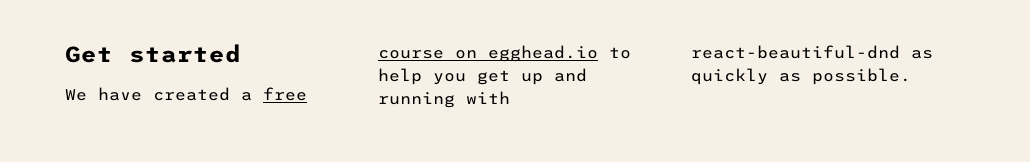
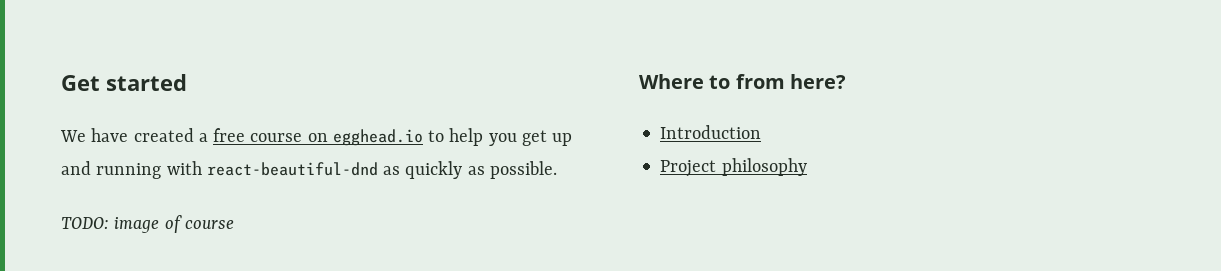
(911, 76) none -> [61,215,234,233] [639,74,846,89] [660,125,762,139] [660,158,807,177] // TODO: image of course // Where to from here? // Introduction // Project philosophy

